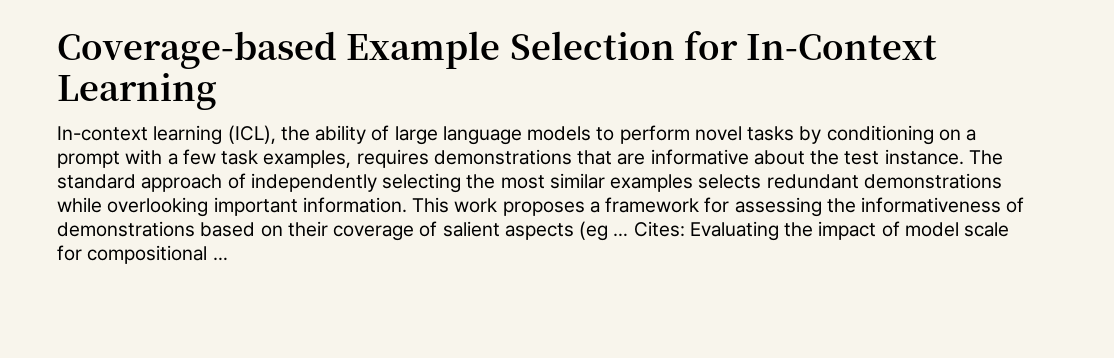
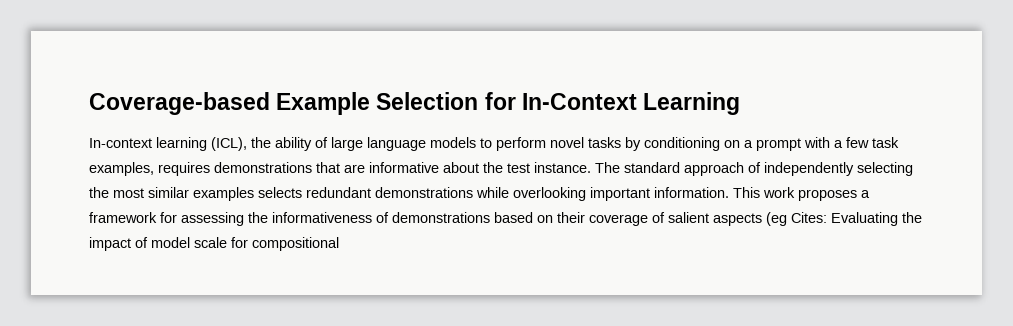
[613,233,629,237] … -> (787, 219) none
[212,257,228,261] … -> (339, 244) none

